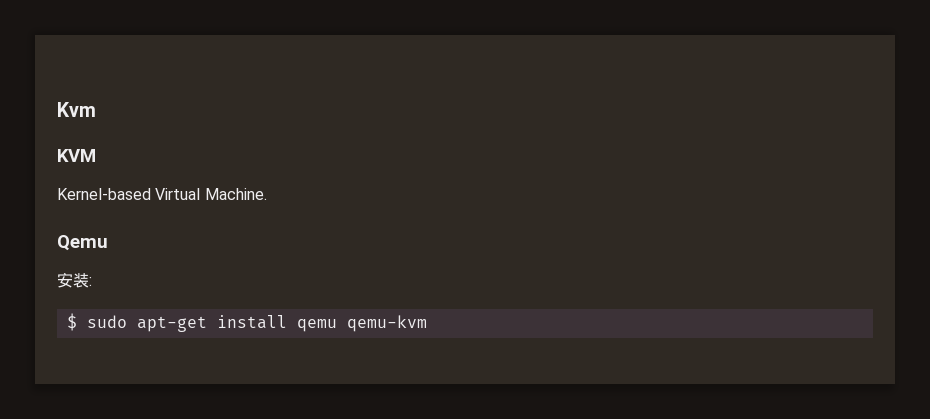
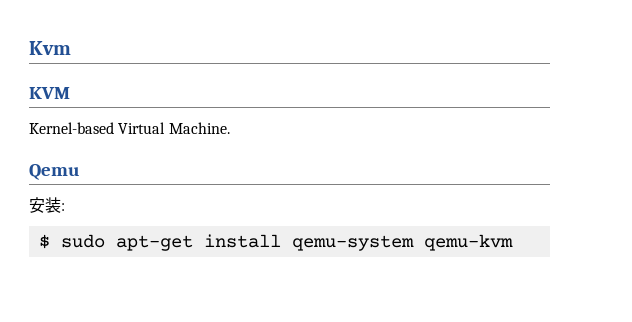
[296,319,337,332] qemu -> [291,235,414,251] qemu-system

